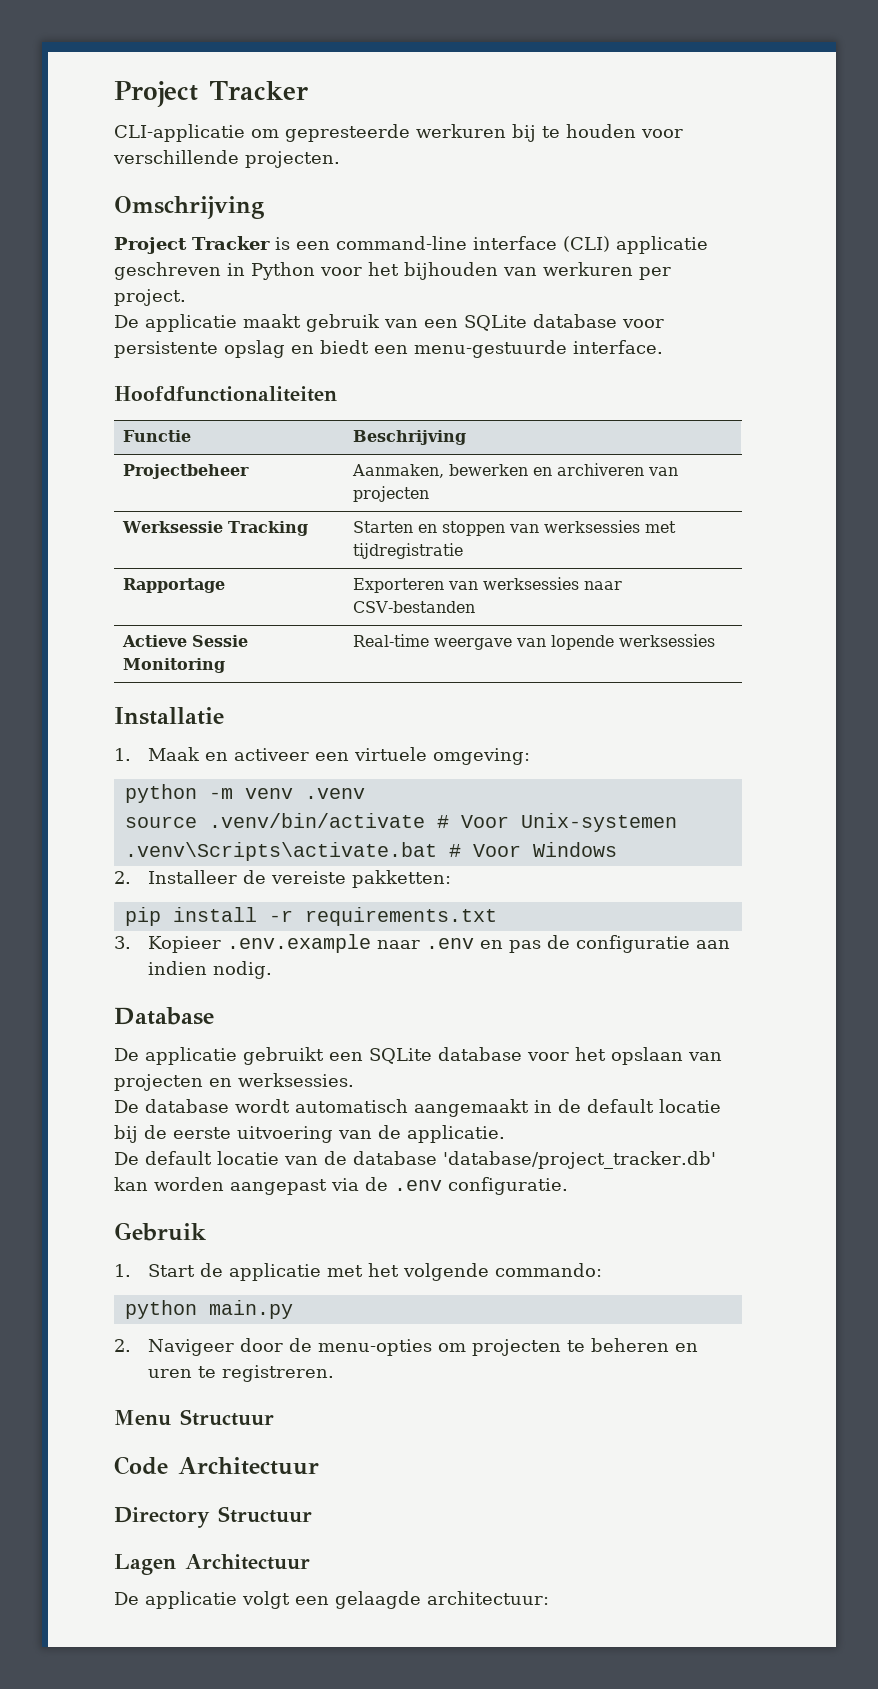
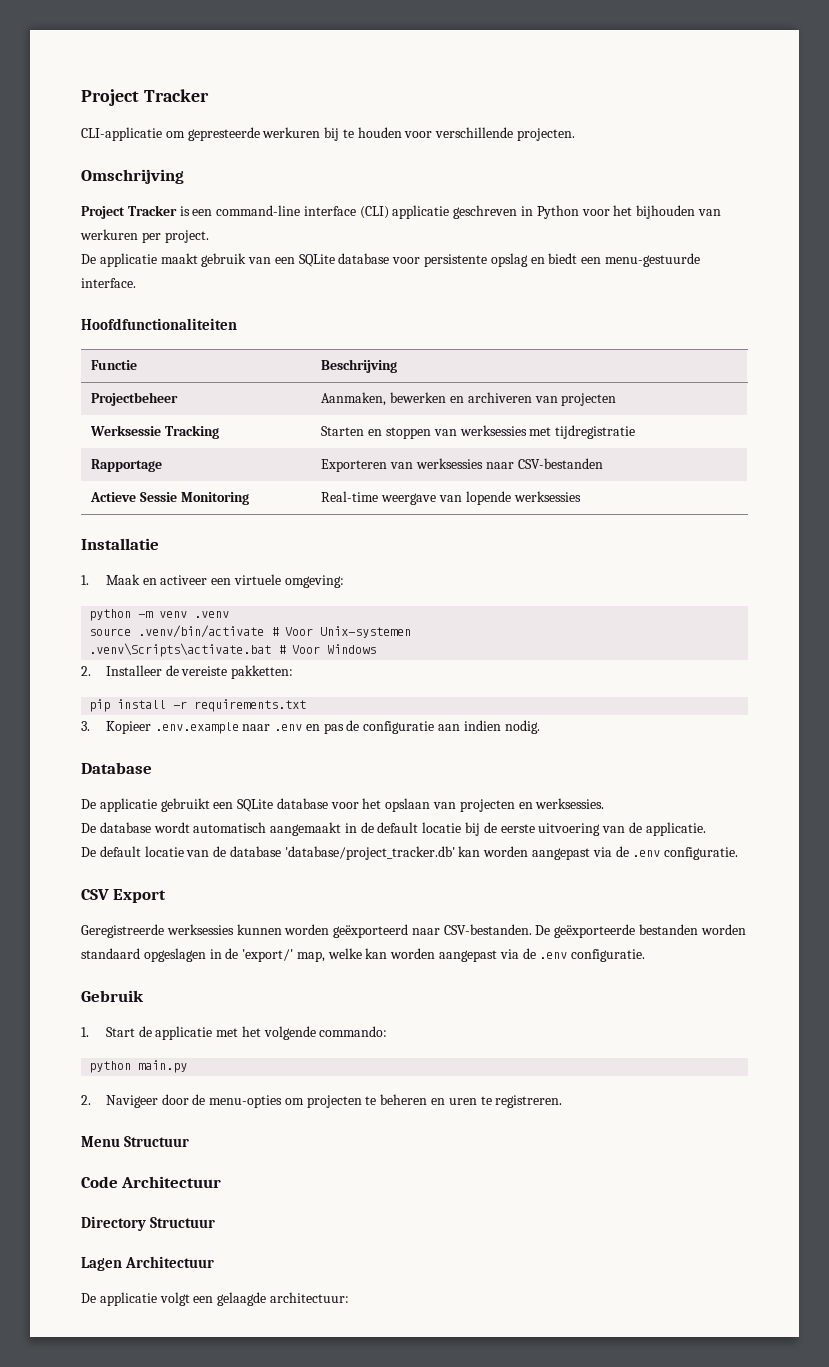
(568, 1186) none -> [81,889,167,903] [81,924,746,938] [81,948,646,962] // CSV Export // Geregistreerde werksessies kunnen worden geëxporteerd naar CSV-bestanden. De geëxporteerde bestanden worden standaard opgeslagen in de 'export/' map, welke kan worden aangepast via de .env configuratie.

